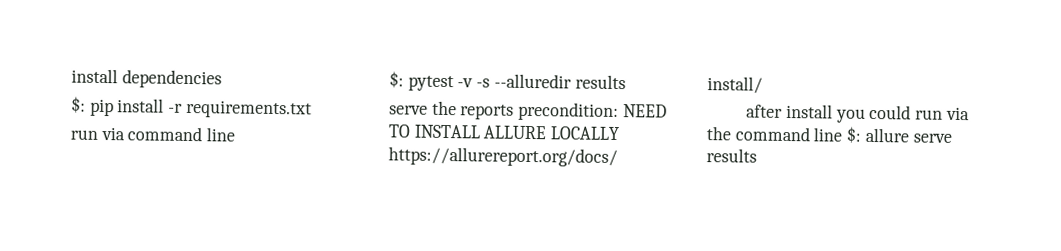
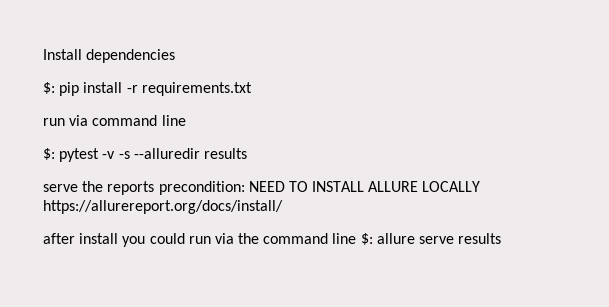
[71,68,118,84] install -> [43,49,82,60] Install

